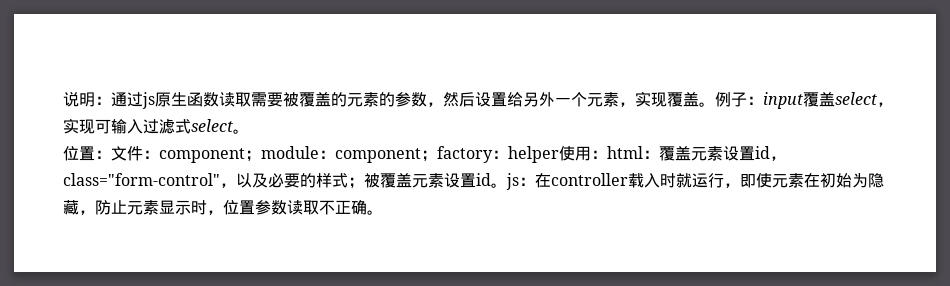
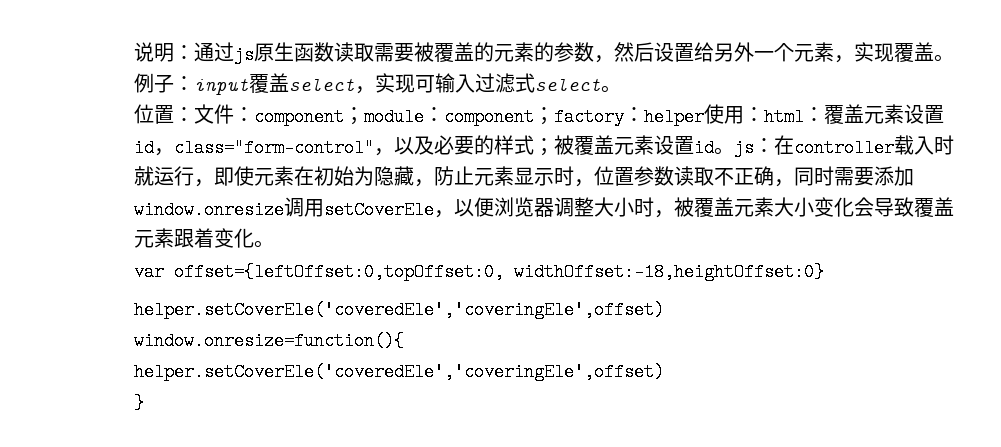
[366,210,383,215] 。 -> [774,166,915,187] [134,197,955,219] [134,228,275,248] [134,263,825,281] [134,301,665,319] [134,332,405,350] [134,363,665,381] [134,394,145,412] ，同时需要添加window.onresize调用setCoverEle，以便浏览器调整大小时，被覆盖元素大小变化会导致覆盖元素跟着变化。 // var offset={leftOffset:0,topOffset:0, widthOffset:-18,heightOffset:0} // helper.setCoverEle('coveredEle','coveringEle',offset) // window.onresize=function(){ // helper.setCoverEle('coveredEle','coveringEle',offset) // }

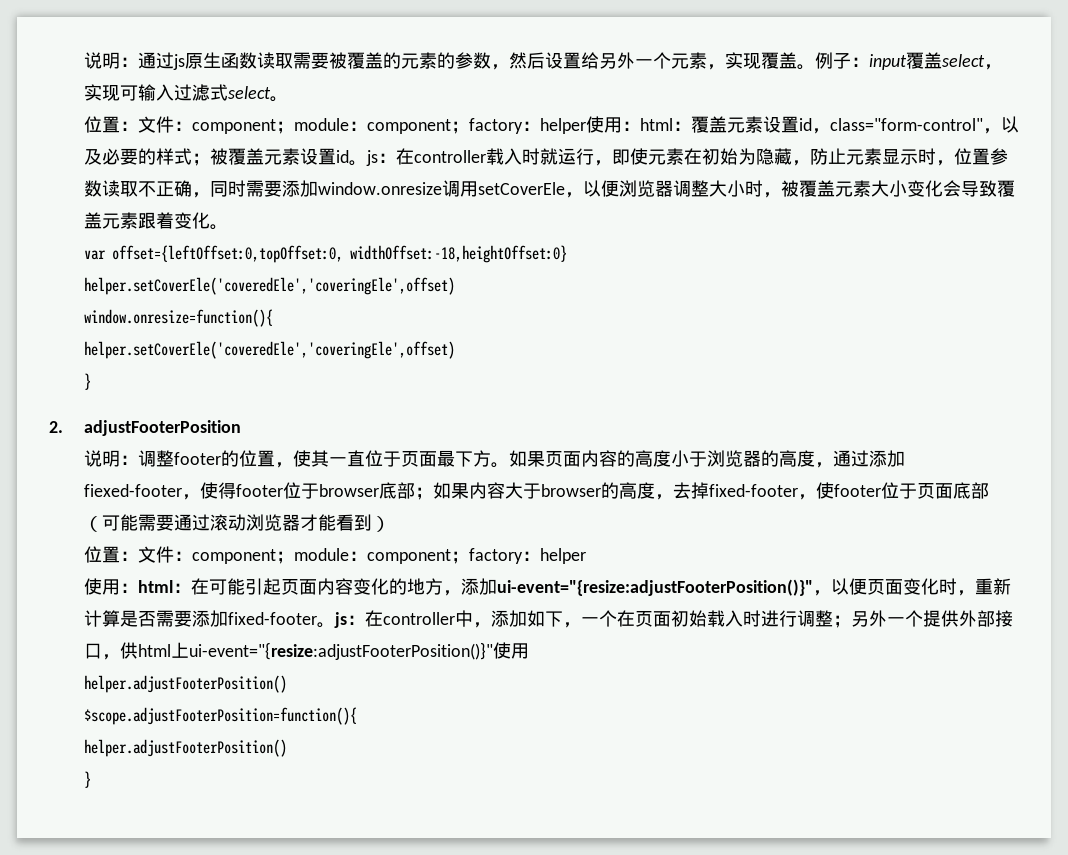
(145, 403) none -> [49,420,241,436] [83,450,905,468] [83,482,989,500] [83,514,390,532] [83,546,586,564] [83,578,1011,596] [83,610,1013,628] [83,642,529,660] [83,675,287,693] [83,707,357,725] [83,739,287,757] [83,771,91,788] // 2. adjustFooterPosition // 说明：调整footer的位置，使其一直位于页面最下方。如果页面内容的高度小于浏览器的高度，通过添加fiexed-footer，使得footer位于browser底部；如果内容大于browser的高度，去掉fixed-footer，使footer位于页面底部（可能需要通过滚动浏览器才能看到） // 位置：文件：component；module：component；factory：helper // 使用：html：在可能引起页面内容变化的地方，添加ui-event="{resize:adjustFooterPosition()}"，以便页面变化时，重新计算是否需要添加fixed-footer。js：在controller中，添加如下，一个在页面初始载入时进行调整；另外一个提供外部接口，供html上ui-event="{resize:adjustFooterPosition()}"使用 // helper.adjustFooterPosition() // $scope.adjustFooterPosition=function(){ // helper.adjustFooterPosition() // }

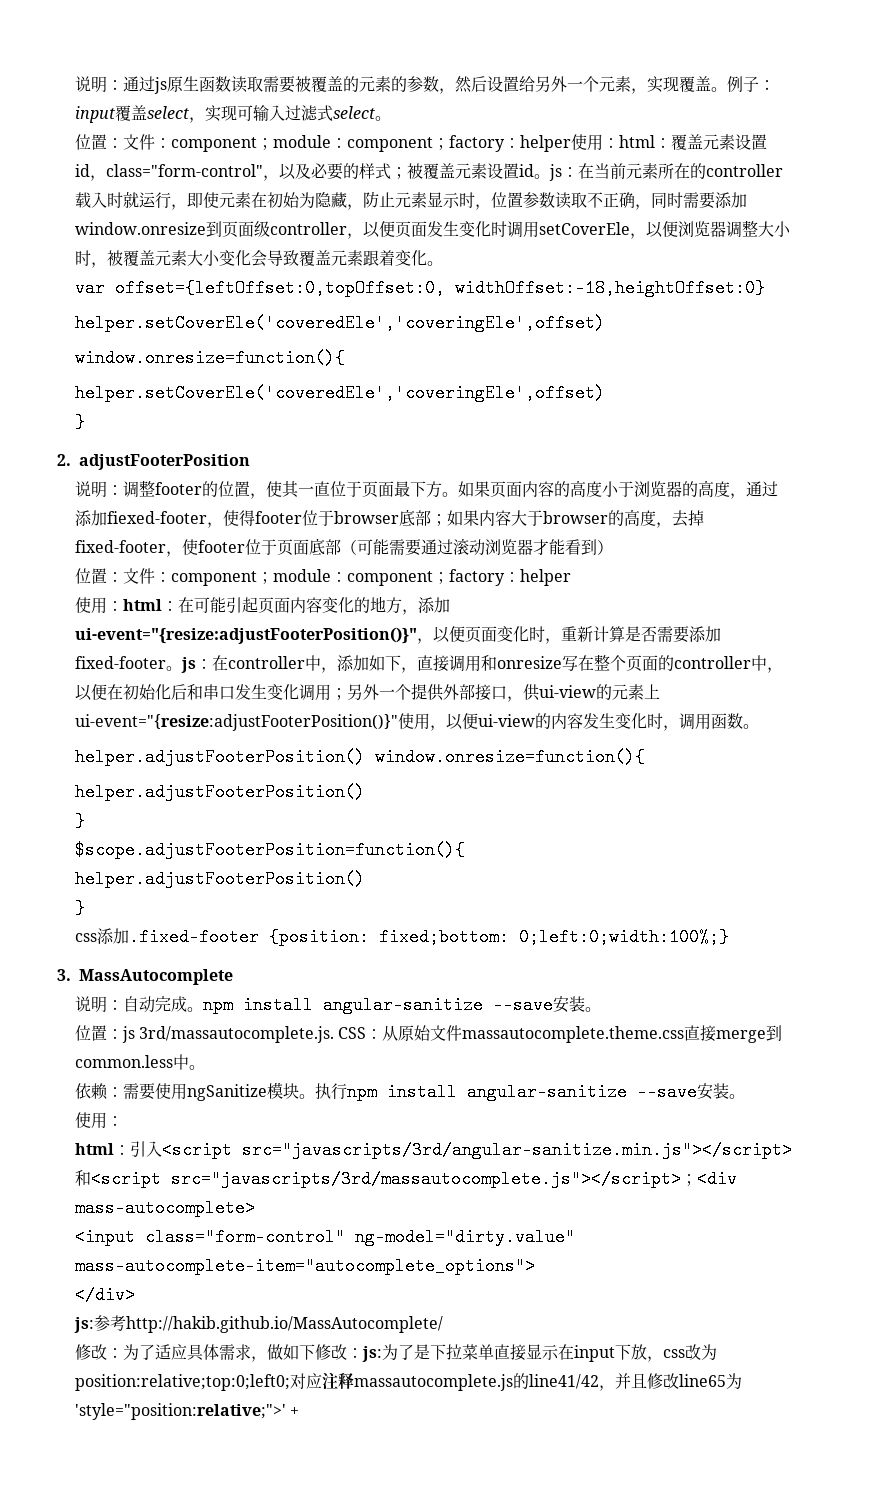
(414, 156) none -> [593,163,706,179] 当前元素所在的
(442, 188) none -> [205,221,507,239] 到页面级controller，以便页面发生变化时
[580,610,833,627] 一个在页面初始载入时进行调整 -> [416,654,783,673] [74,684,331,701] 直接调用和onresize写在整个页面的controller中，以便在初始化后和串口发生变化调用
[137,644,171,657] html -> [538,684,644,700] ui-view的元素
[83,675,287,693] [83,707,357,725] [83,739,287,757] [83,771,91,788] // helper.adjustFooterPosition() // $scope.adjustFooterPosition=function(){ // helper.adjustFooterPosition() // } -> [429,713,759,731] [74,748,645,766] [74,783,365,801] [74,812,85,830] [74,841,465,859] [74,870,365,888] [74,899,85,917] [74,928,729,946] [57,969,233,985] [74,996,601,1014] [74,1025,783,1043] [74,1054,205,1070] [74,1082,745,1101] [74,1112,123,1129] [74,1141,792,1159] [74,1170,737,1188] [74,1199,255,1217] [74,1228,575,1246] [74,1257,535,1275] [74,1286,135,1304] [73,1315,443,1333] [74,1344,717,1362] [74,1372,742,1391] [74,1403,300,1420] ，以便ui-view的内容发生变化时，调用函数。 // helper.adjustFooterPosition() window.onresize=function(){ // helper.adjustFooterPosition() // } // $scope.adjustFooterPosition=function(){ // helper.adjustFooterPosition() // } // css添加.fixed-footer {position: fixed;bottom: 0;left:0;width:100%;} // 3. MassAutocomplete // 说明：自动完成。npm install angular-sanitize --save安装。 // 位置：js 3rd/massautocomplete.js. CSS：从原始文件massautocomplete.theme.css直接merge到common.less中。 // 依赖：需要使用ngSanitize模块。执行npm install angular-sanitize --save安装。 // 使用： // html：引入<script src="javascripts/3rd/angular-sanitize.min.js"></script>和<script src="javascripts/3rd/massautocomplete.js"></script>；<div mass-autocomplete> // <input class="form-control" ng-model="dirty.value" mass-autocomplete-item="autocomplete_options"> // </div> // js:参考http://hakib.github.io/MassAutocomplete/ // 修改：为了适应具体需求，做如下修改：js:为了是下拉菜单直接显示在input下放，css改为position:relative;top:0;left0;对应注释massautocomplete.js的line41/42，并且修改line65为'style="position:relative;">' +

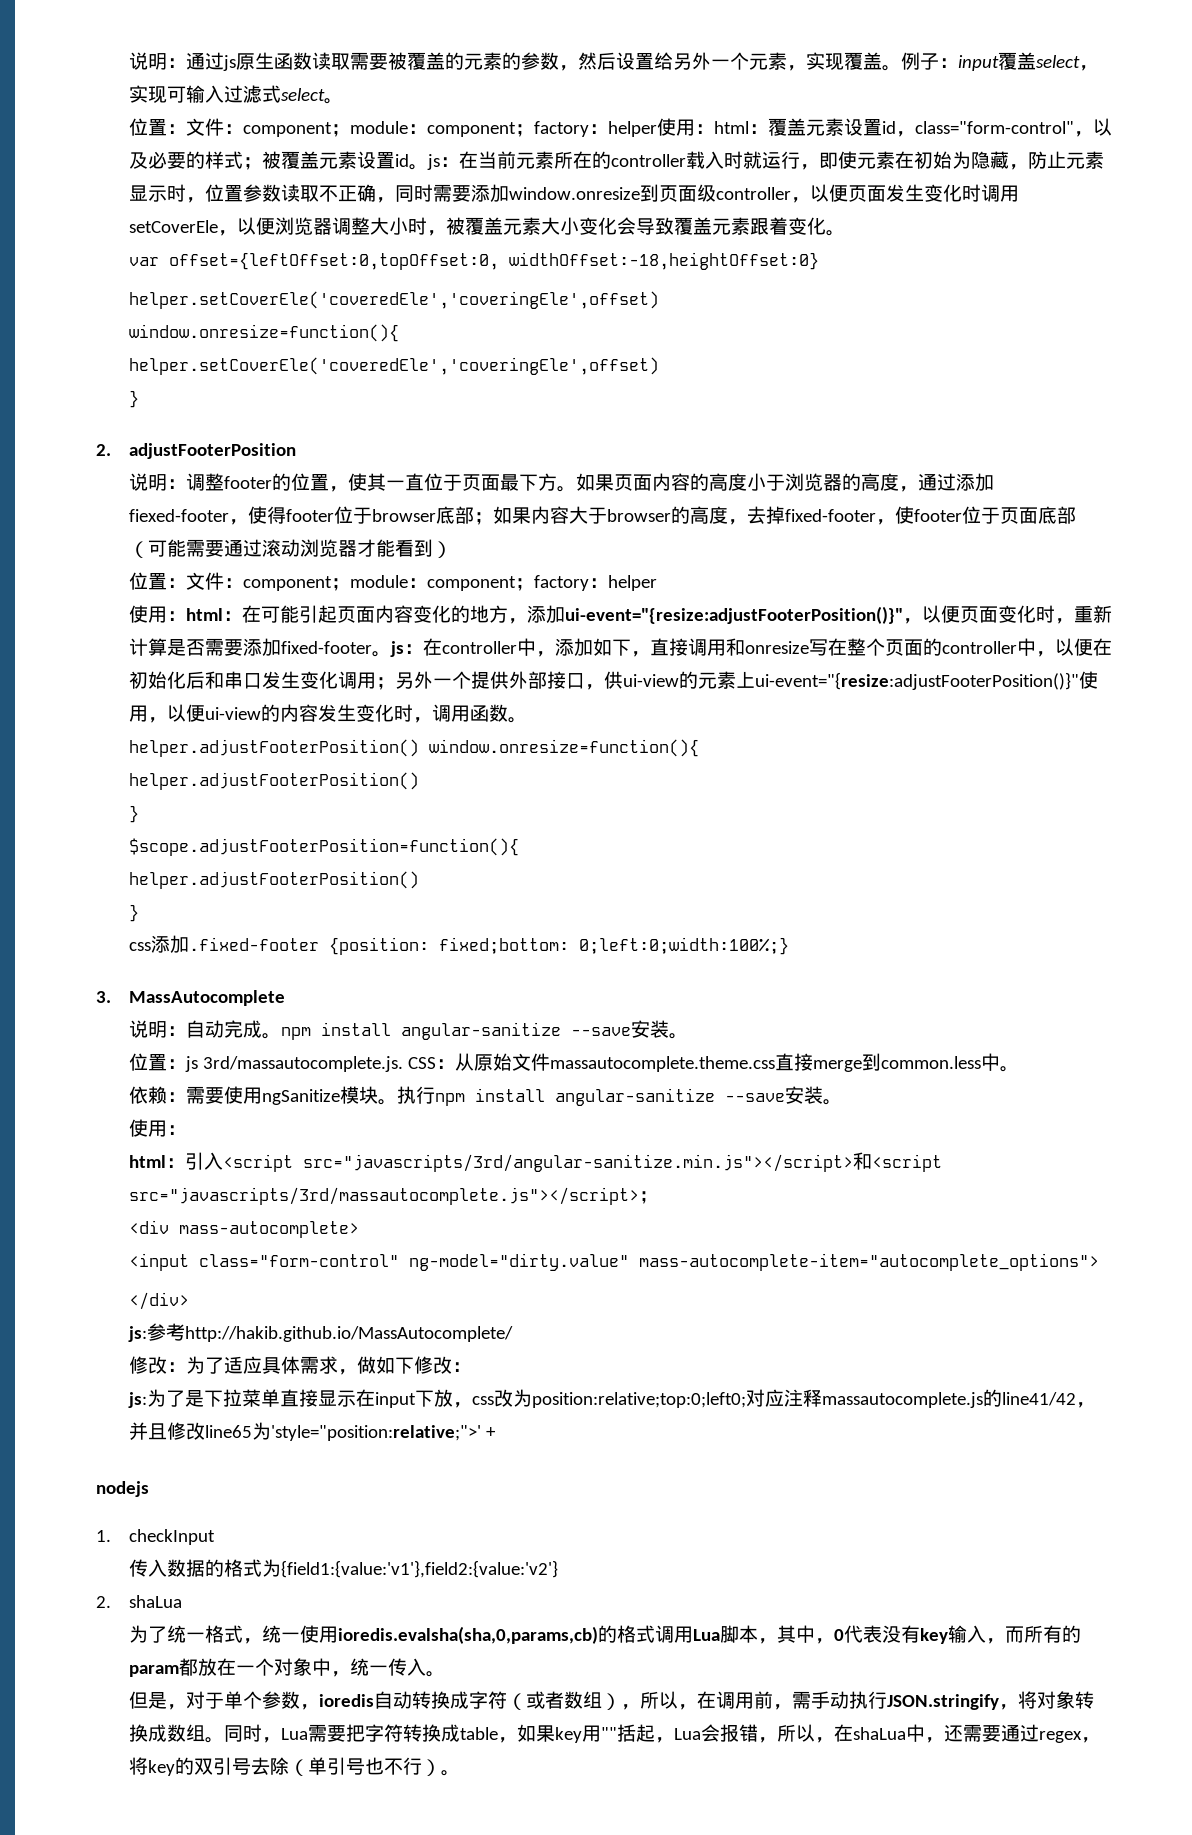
(697, 1180) none -> (659, 1197) //
(363, 1353) none -> (472, 1367) //
(300, 1411) none -> [96,1481,149,1497] [96,1529,216,1545] [129,1559,559,1578] [96,1595,183,1608] [129,1625,1082,1644] [129,1658,446,1677] [129,1691,1095,1710] [129,1724,1101,1743] [129,1757,461,1776] // nodejs // 1. checkInput // 传入数据的格式为{field1:{value:'v1'},field2:{value:'v2'} // 2. shaLua // 为了统一格式，统一使用ioredis.evalsha(sha,0,params,cb)的格式调用Lua脚本，其中，0代表没有key输入，而所有的param都放在一个对象中，统一传入。 // 但是，对于单个参数，ioredis自动转换成字符（或者数组），所以，在调用前，需手动执行JSON.stringify，将对象转换成数组。同时，Lua需要把字符转换成table，如果key用""括起，Lua会报错，所以，在shaLua中，还需要通过regex，将key的双引号去除（单引号也不行）。

